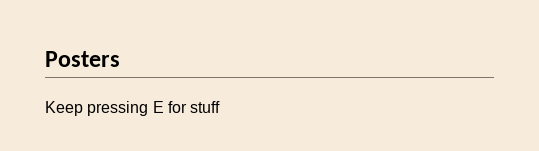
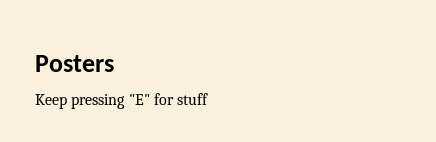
[152,101,164,113] E -> [128,94,150,105] "E"

